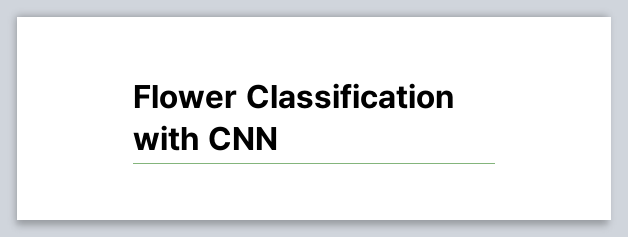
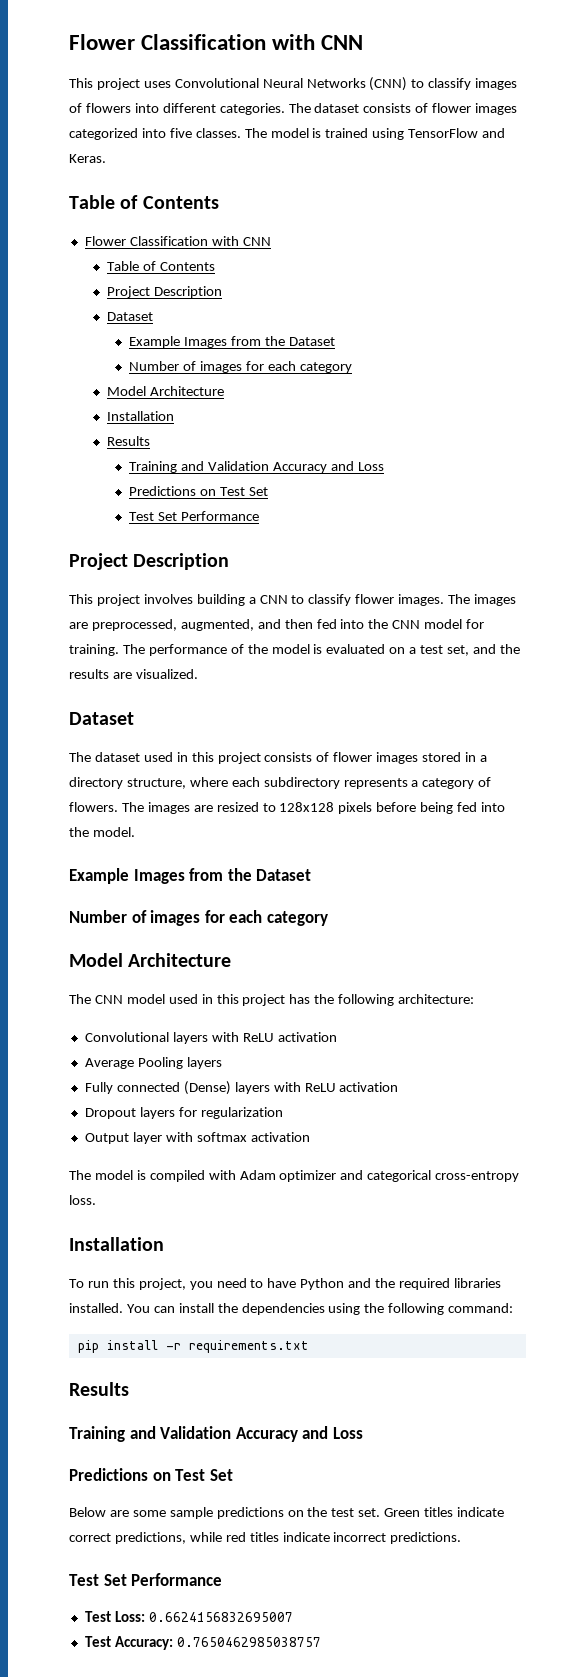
[133,83,454,109] [133,125,278,151] Flower Classification with CNN -> [69,34,364,50] [69,77,518,91] [69,103,518,115] [69,128,506,140] [69,154,106,163] [69,195,219,209] [84,236,271,246] [107,261,216,271] [107,286,223,298] [107,312,154,321] [129,336,336,348] [129,361,353,373] [107,386,225,396] [107,411,175,421] [107,436,151,446] [129,461,385,473] [129,486,269,496] [129,511,260,521] [69,553,230,570] [69,594,517,606] [69,619,485,631] [69,644,520,656] [69,669,198,679] [69,712,134,725] [69,752,487,764] [69,777,492,789] [69,802,506,814] [69,827,135,837] [69,868,312,884] [69,910,328,926] [69,953,232,967] [69,994,475,1006] [84,1032,337,1044] [84,1057,222,1069] [84,1081,399,1095] [84,1107,283,1119] [84,1132,310,1144] [69,1170,520,1182] [69,1195,96,1205] [69,1237,164,1251] [69,1278,501,1290] [69,1303,514,1315] [77,1340,309,1353] [69,1382,129,1396] [69,1426,363,1442] [69,1468,233,1481] [69,1507,505,1519] [69,1532,462,1544] [69,1573,223,1586] [84,1611,293,1622] [84,1636,321,1650] Flower Classification with CNN // This project uses Convolutional Neural Networks (CNN) to classify images of flowers into different categories. The dataset consists of flower images categorized into five classes. The model is trained using TensorFlow and Keras. // Table of Contents // Flower Classification with CNN // Table of Contents // Project Description // Dataset // Example Images from the Dataset // Number of images for each category // Model Architecture // Installation // Results // Training and Validation Accuracy and Loss // Predictions on Test Set // Test Set Performance // Project Description // This project involves building a CNN to classify flower images. The images are preprocessed, augmented, and then fed into the CNN model for training. The performance of the model is evaluated on a test set, and the results are visualized. // Dataset // The dataset used in this project consists of flower images stored in a directory structure, where each subdirectory represents a category of flowers. The images are resized to 128x128 pixels before being fed into the model. // Example Images from the Dataset // Number of images for each category // Model Architecture // The CNN model used in this project has the following architecture: // Convolutional layers with ReLU activation // Average Pooling layers // Fully connected (Dense) layers with ReLU activation // Dropout layers for regularization // Output layer with softmax activation // The model is compiled with Adam optimizer and categorical cross-entropy loss. // Installation // To run this project, you need to have Python and the required libraries installed. You can install the dependencies using the following command: // pip install -r requirements.txt // Results // Training and Validation Accuracy and Loss // Predictions on Test Set // Below are some sample predictions on the test set. Green titles indicate correct predictions, while red titles indicate incorrect predictions. // Test Set Performance // Test Loss: 0.6624156832695007 // Test Accuracy: 0.7650462985038757

